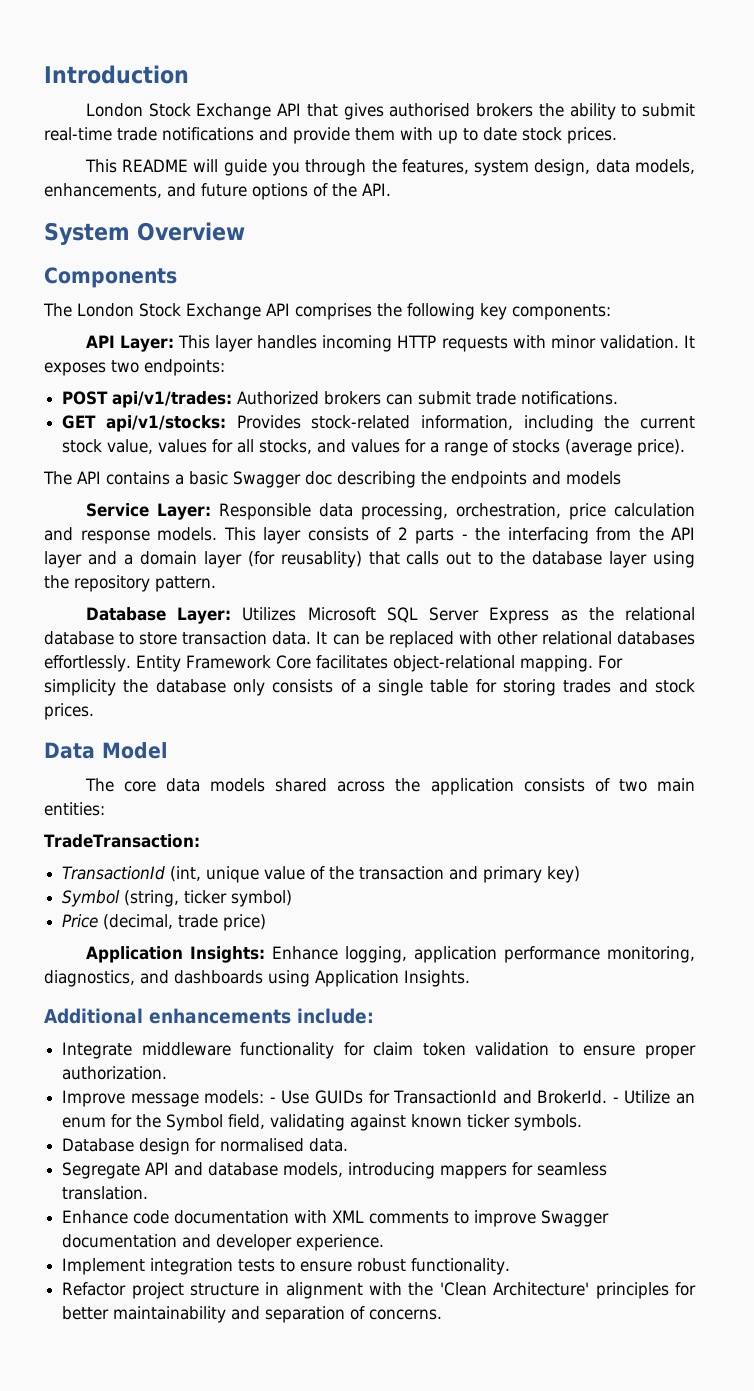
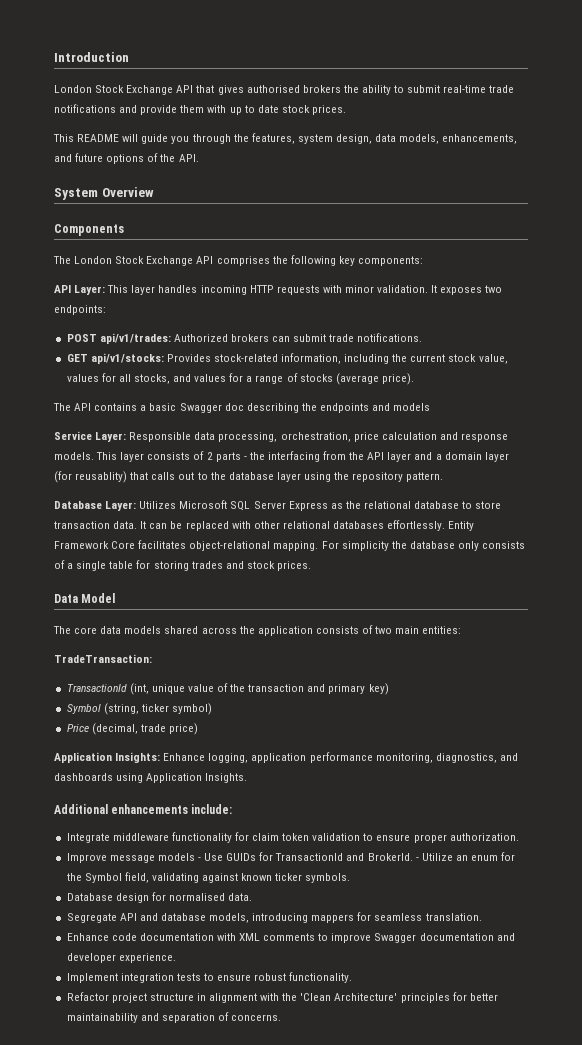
[204,1090,265,1104] models: -> [157,853,195,861] models

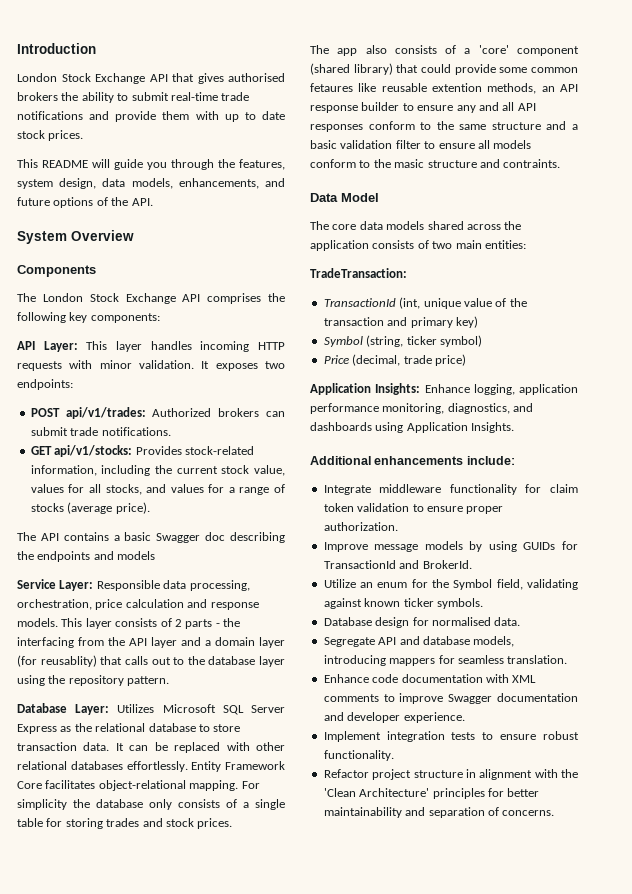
(311, 566) none -> [310,45,579,56] [310,63,578,75] [310,83,578,94] [310,102,536,113] [310,121,578,132] [310,140,532,149] [310,159,561,168] // The app also consists of a 'core' component (shared library) that could provide some common fetaures like reusable extention methods, an API response builder to ensure any and all API responses conform to the same structure and a basic validation filter to ensure all models conform to the masic structure and contraints.
[197,853,224,861] - Use -> [469,541,517,552] by using
[415,857,419,861] - -> (472, 564) //

